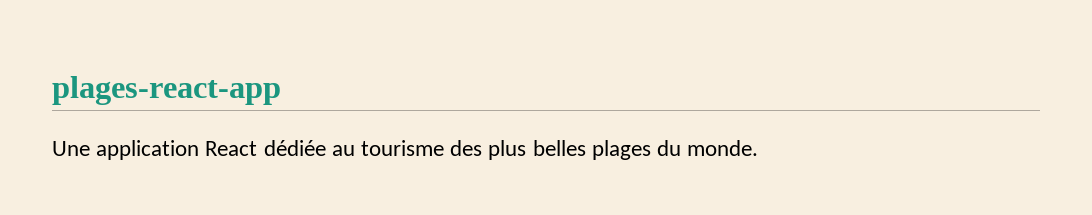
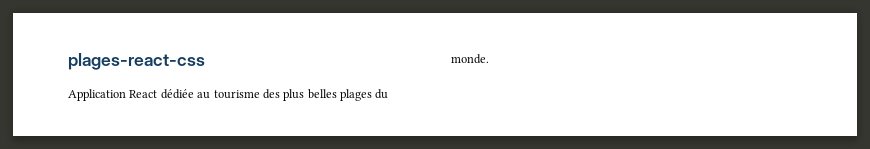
[52,76,281,105] [52,140,200,160] plages-react-app // Une application -> [68,53,205,70] [68,89,126,101] plages-react-css // Application

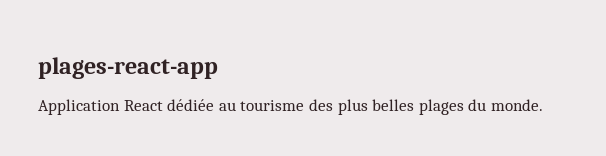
[68,53,205,70] plages-react-css -> [38,57,218,79] plages-react-app

